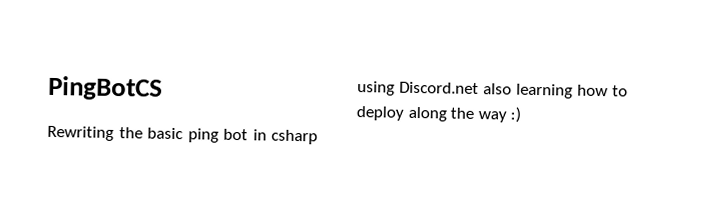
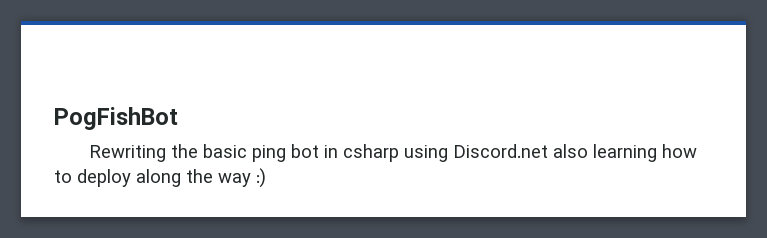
[48,75,163,101] PingBotCS -> [54,107,178,130] PogFishBot

